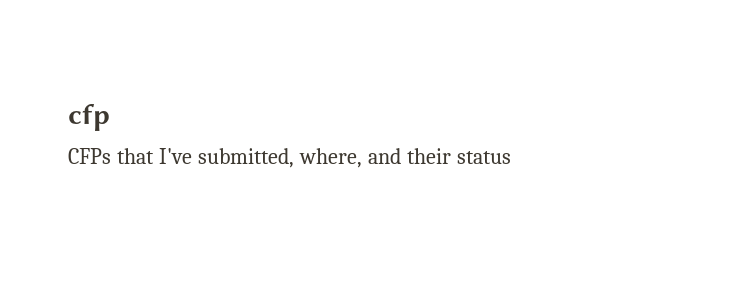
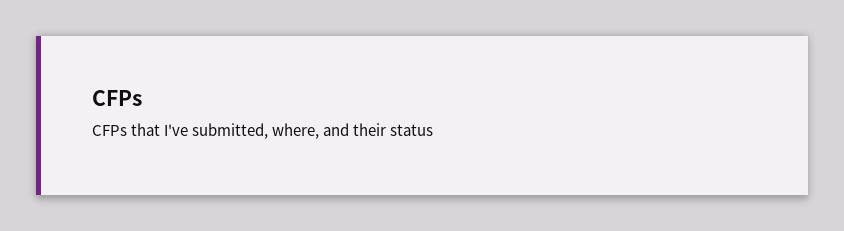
[68,104,110,131] cfp -> [92,90,142,106] CFPs

